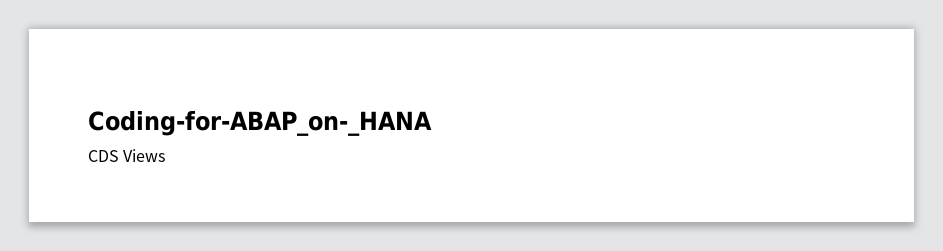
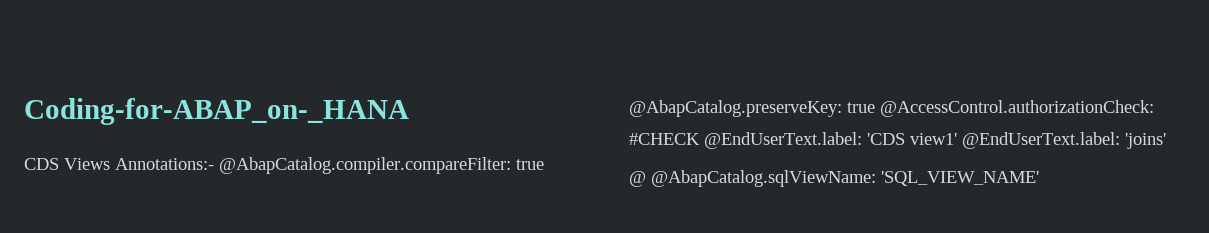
(166, 155) none -> [115,157,544,174] [629,100,1154,117] [629,132,1166,149] [629,170,1039,187] Annotations:- @AbapCatalog.compiler.compareFilter: true @AbapCatalog.preserveKey: true @AccessControl.authorizationCheck: #CHECK @EndUserText.label: 'CDS view1' @EndUserText.label: 'joins' // @ @AbapCatalog.sqlViewName: 'SQL_VIEW_NAME'

